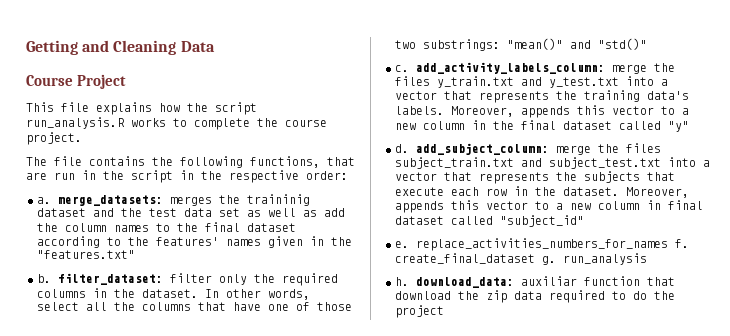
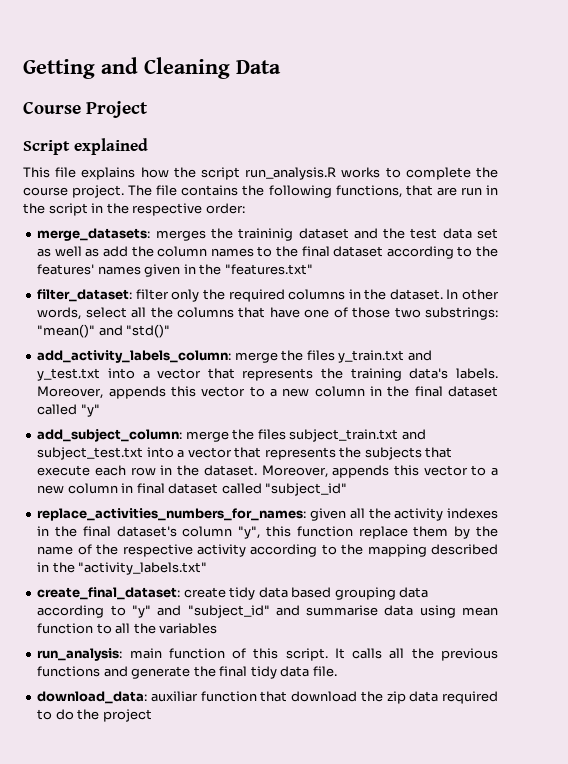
(127, 81) none -> [23,138,148,155] // Script explained
(82, 138) // -> (125, 191) none
[37,197,51,204] a. -> (245, 208) none
[37,274,51,283] b. -> (313, 269) none
[395,65,409,72] c. -> (171, 331) none
[395,144,409,153] d. -> (100, 410) none
[395,238,689,251] [395,253,647,265] [395,277,409,286] e. replace_activities_numbers_for_names f. create_final_dataset g. run_analysis // h. -> [37,508,499,521] [37,526,499,539] [37,544,498,557] [37,562,208,575] [37,587,429,600] [37,605,498,618] [37,623,218,634] [37,648,498,661] [37,666,337,679] replace_activities_numbers_for_names: given all the activity indexes in the final dataset's column "y", this function replace them by the name of the respective activity according to the mapping described in the "activity_labels.txt" // create_final_dataset: create tidy data based grouping data according to "y" and "subject_id" and summarise data using mean function to all the variables // run_analysis: main function of this script. It calls all the previous functions and generate the final tidy data file. //

